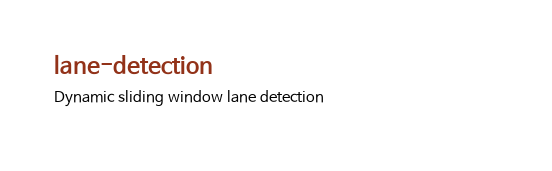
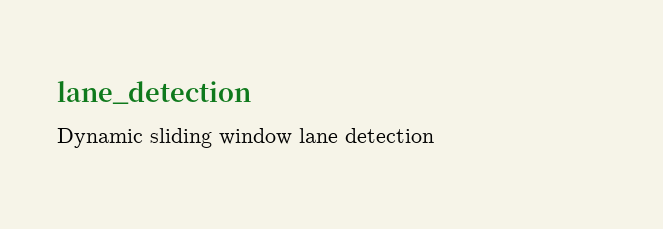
[54,54,213,75] lane-detection -> [57,81,251,104] lane_detection

